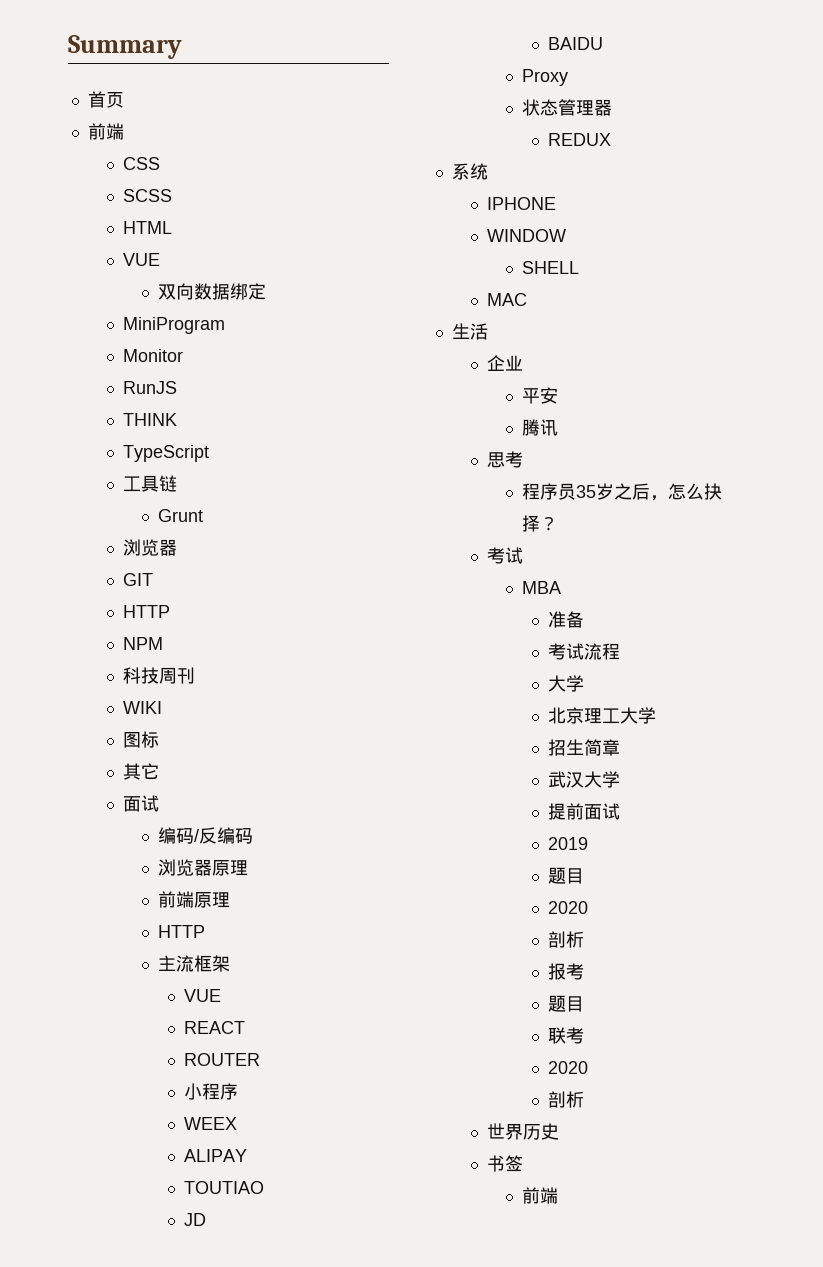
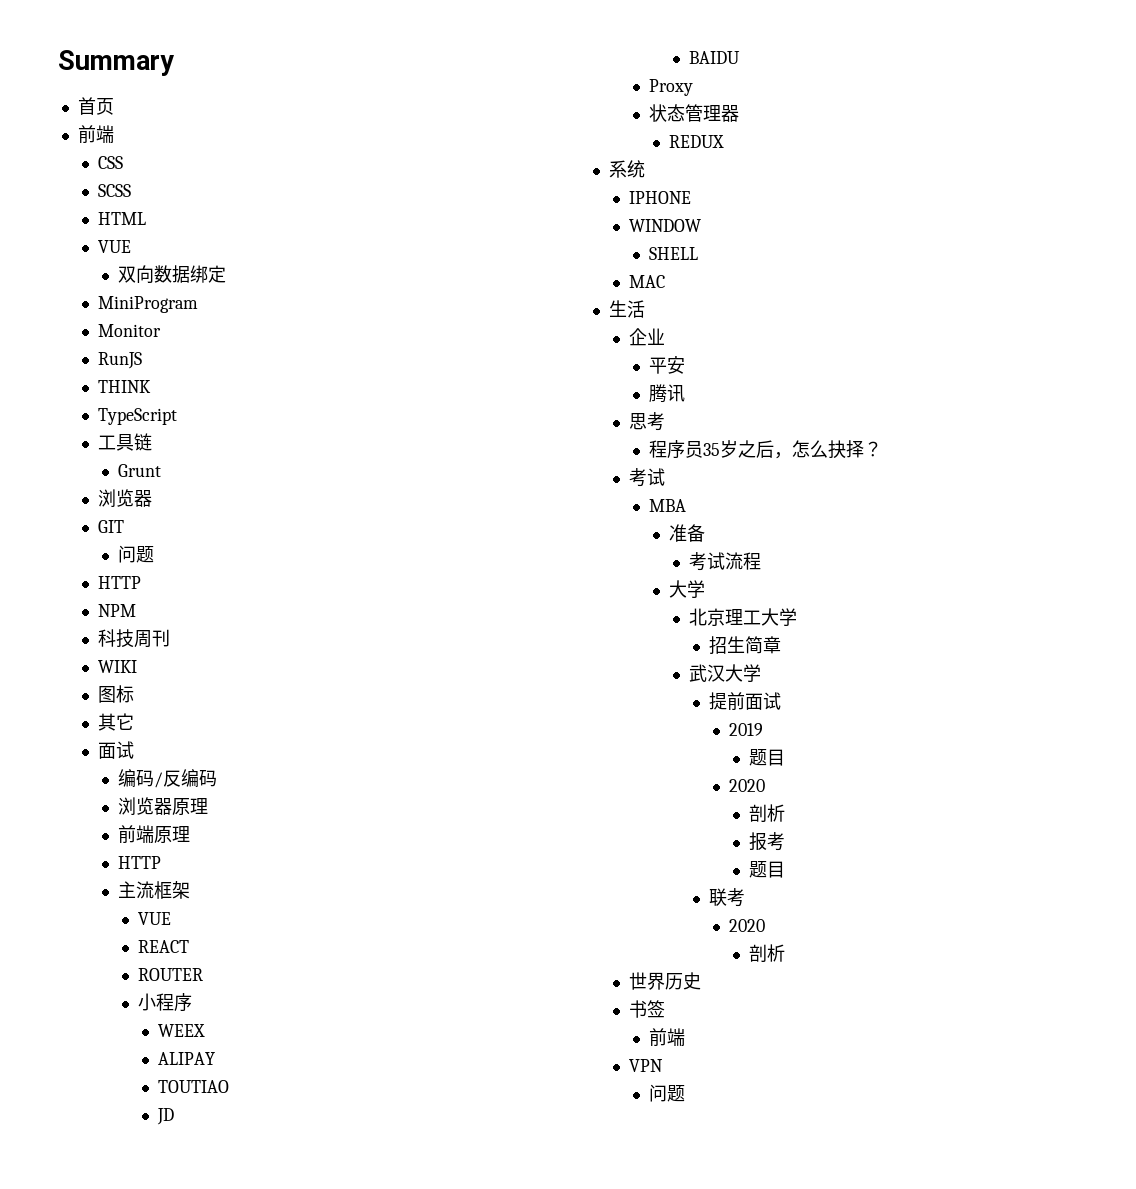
(153, 579) none -> [117,545,154,563] // 问题
(558, 1195) none -> [628,1059,663,1072] [648,1084,685,1102] // VPN // 问题

